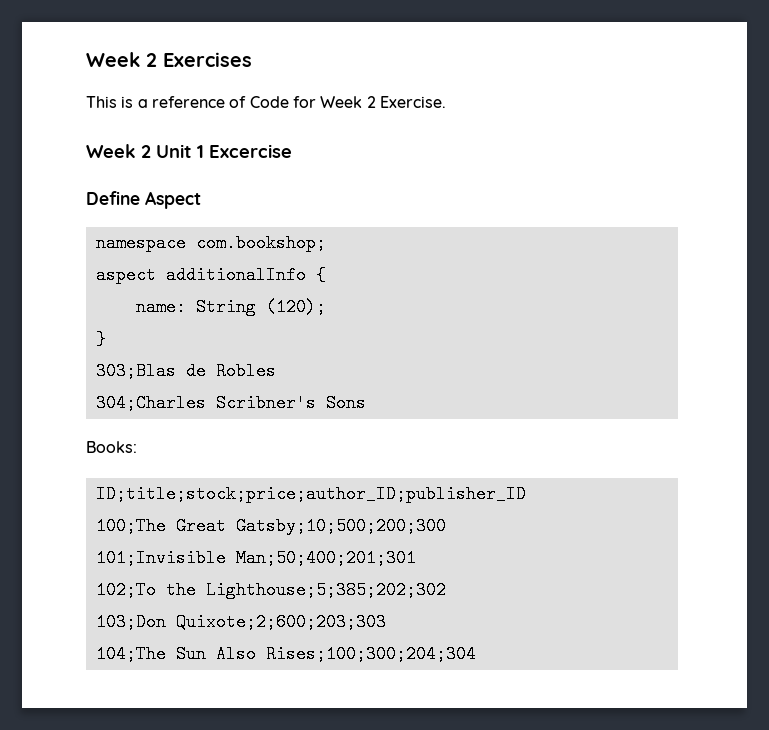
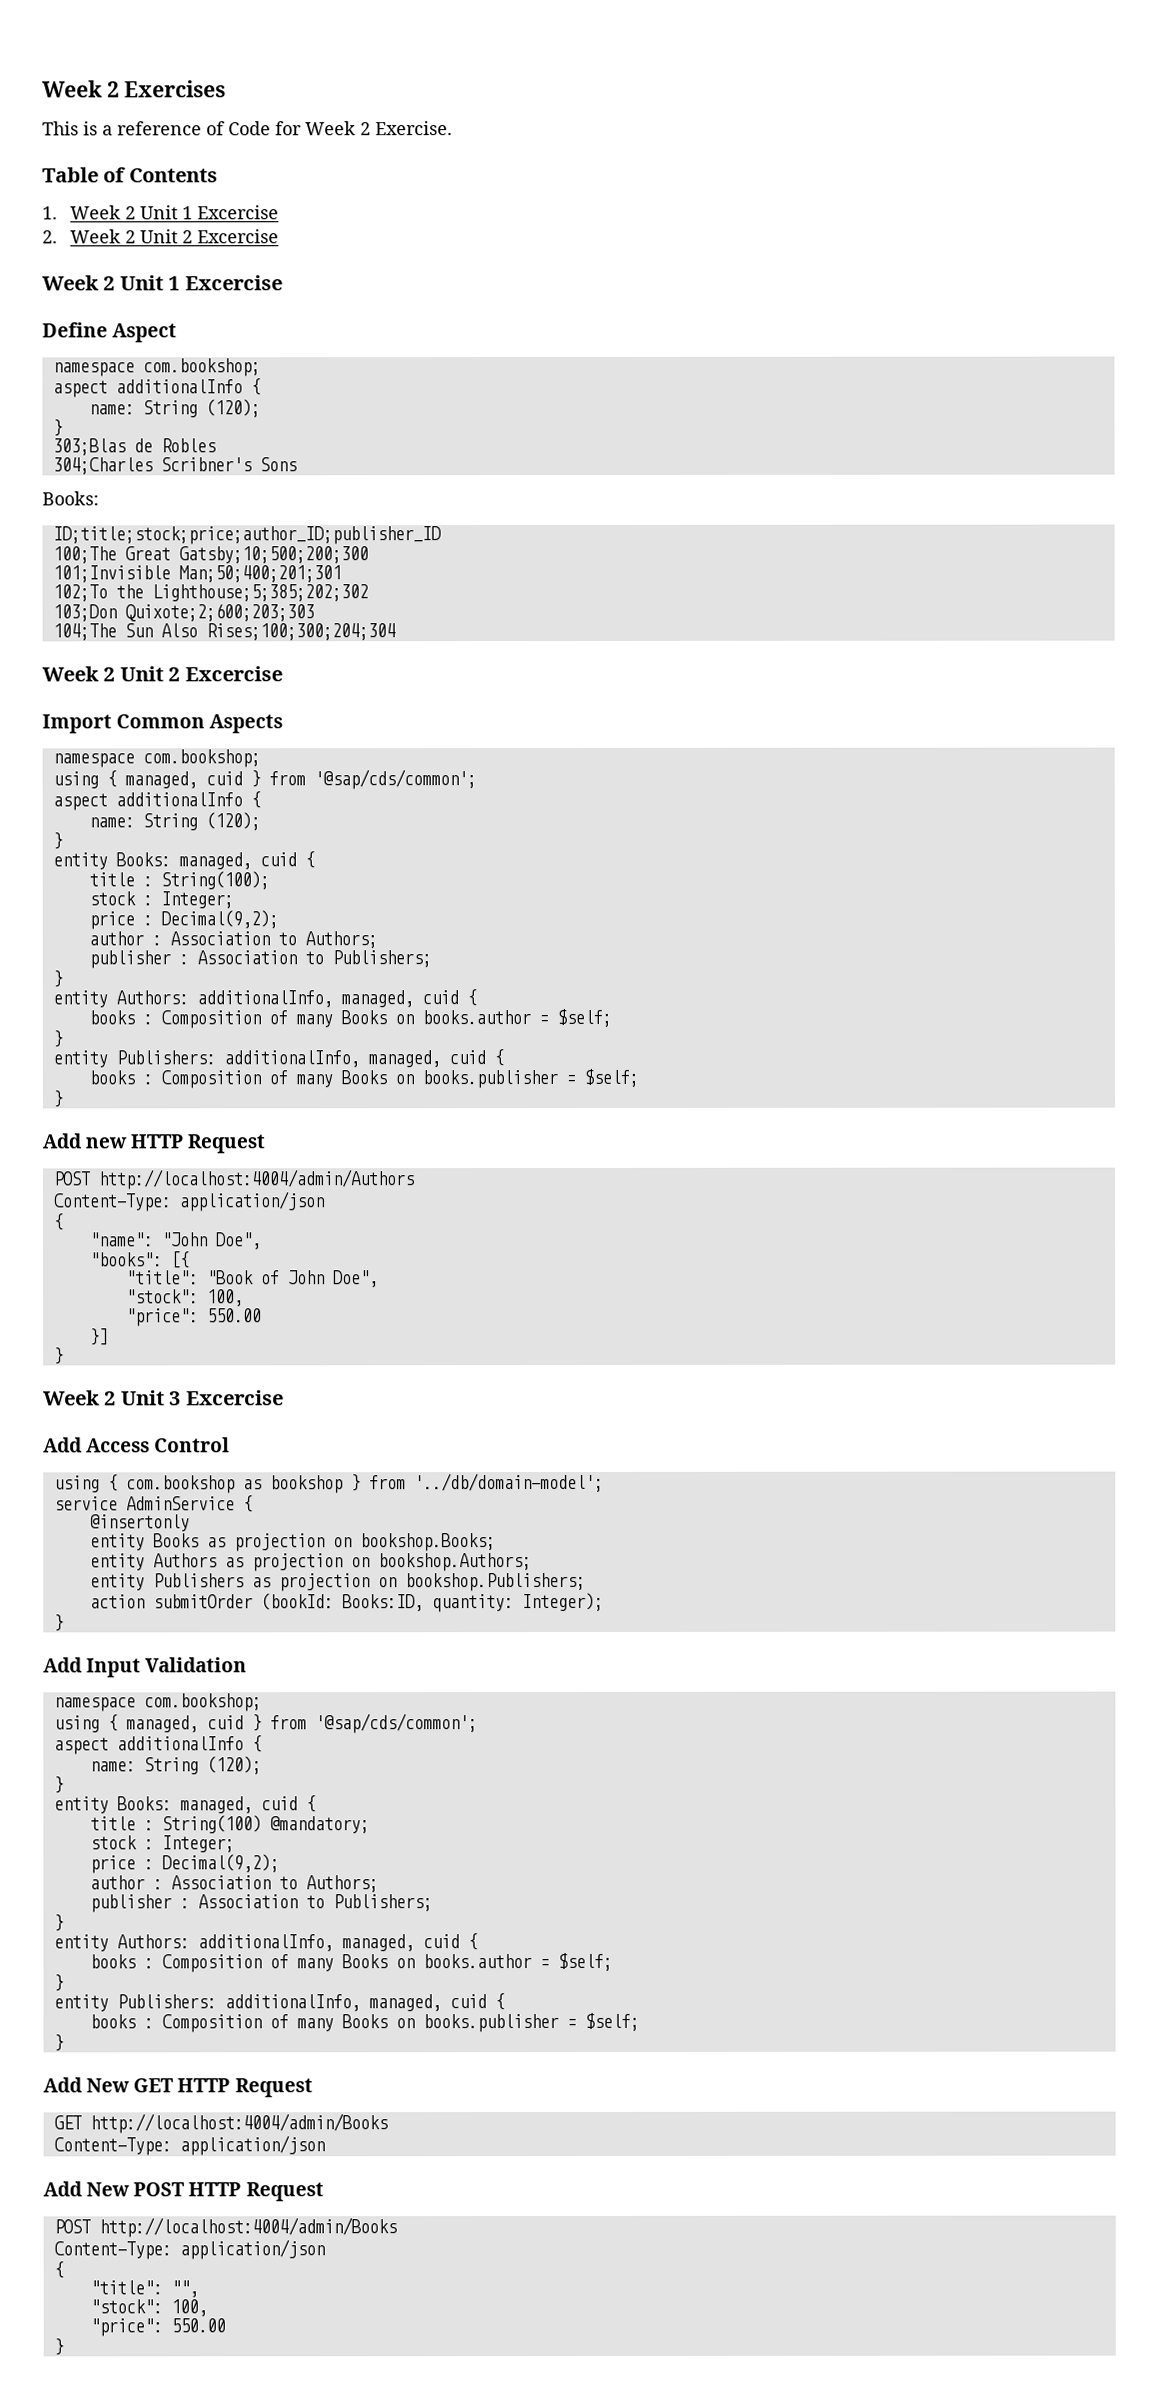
(446, 102) none -> [42,167,218,183] [42,205,280,220] [42,229,280,244] // Table of Contents // 1. Week 2 Unit 1 Excercise // 2. Week 2 Unit 2 Excercise
(476, 654) none -> [42,666,283,682] [42,714,284,734] [52,749,261,768] [52,769,477,790] [52,791,261,811] [88,812,261,831] [52,832,63,850] [52,851,315,870] [88,871,270,890] [88,891,234,909] [88,910,279,930] [88,931,378,949] [88,950,432,969] [52,970,63,988] [52,989,477,1008] [88,1008,612,1029] [52,1030,63,1048] [52,1049,504,1068] [88,1068,639,1089] [52,1090,63,1108] [42,1133,266,1154] [52,1169,414,1190] [52,1191,325,1212] [53,1213,64,1231] [89,1232,262,1250] [89,1251,190,1269] [125,1270,379,1288] [125,1289,244,1307] [125,1308,262,1327] [89,1328,109,1346] [53,1347,64,1365] [43,1390,284,1406] [43,1437,231,1453] [53,1472,604,1494] [53,1495,253,1513] [89,1514,190,1532] [89,1533,496,1552] [89,1553,532,1572] [89,1572,586,1592] [89,1592,604,1613] [53,1614,64,1632] [43,1657,248,1678] [53,1693,262,1712] [53,1713,478,1734] [53,1735,262,1755] [89,1756,262,1775] [53,1776,64,1794] [53,1795,316,1814] [89,1815,370,1834] [89,1835,235,1853] [89,1854,280,1874] [89,1875,379,1893] [89,1894,433,1913] [53,1914,64,1932] [53,1933,478,1952] [89,1952,613,1973] [53,1974,64,1992] [53,1993,505,2012] [89,2012,640,2033] [53,2034,64,2052] [43,2077,313,2098] [53,2113,388,2134] [53,2135,325,2156] [43,2181,324,2202] [53,2217,397,2238] [53,2239,325,2260] [53,2261,64,2279] [89,2280,199,2298] [89,2299,208,2317] [89,2318,226,2337] [53,2338,64,2356] // Week 2 Unit 2 Excercise // Import Common Aspects // namespace com.bookshop; // using { managed, cuid } from '@sap/cds/common'; // aspect additionalInfo { // name: String (120); // } // entity Books: managed, cuid { // title : String(100); // stock : Integer; // price : Decimal(9,2); // author : Association to Authors; // publisher : Association to Publishers; // } // entity Authors: additionalInfo, managed, cuid { // books : Composition of many Books on books.author = $self; // } // entity Publishers: additionalInfo, managed, cuid { // books : Composition of many Books on books.publisher = $self; // } // Add new HTTP Request // POST http://localhost:4004/admin/Authors // Content-Type: application/json // { // "name": "John Doe", // "books": [{ // "title": "Book of John Doe", // "stock": 100, // "price": 550.00 // }] // } // Week 2 Unit 3 Excercise // Add Access Control // using { com.bookshop as bookshop } from '../db/domain-model'; // service AdminService { // @insertonly // entity Books as projection on bookshop.Books; // entity Authors as projection on bookshop.Authors; // entity Publishers as projection on bookshop.Publishers; // action submitOrder (bookId: Books:ID, quantity: Integer); // } // Add Input Validation // namespace com.bookshop; // using { managed, cuid } from '@sap/cds/common'; // aspect additionalInfo { // name: String (120); // } // entity Books: managed, cuid { // title : String(100) @mandatory; // stock : Integer; // price : Decimal(9,2); // author : Association to Authors; // publisher : Association to Publishers; // } // entity Authors: additionalInfo, managed, cuid { // books : Composition of many Books on books.author = $self; // } // entity Publishers: additionalInfo, managed, cuid { // books : Composition of many Books on books.publisher = $self; // } // Add New GET HTTP Request // GET http://localhost:4004/admin/Books // Content-Type: application/json // Add New POST HTTP Request // POST http://localhost:4004/admin/Books // Content-Type: application/json // { // "title": "", // "stock": 100, // "price": 550.00 // }

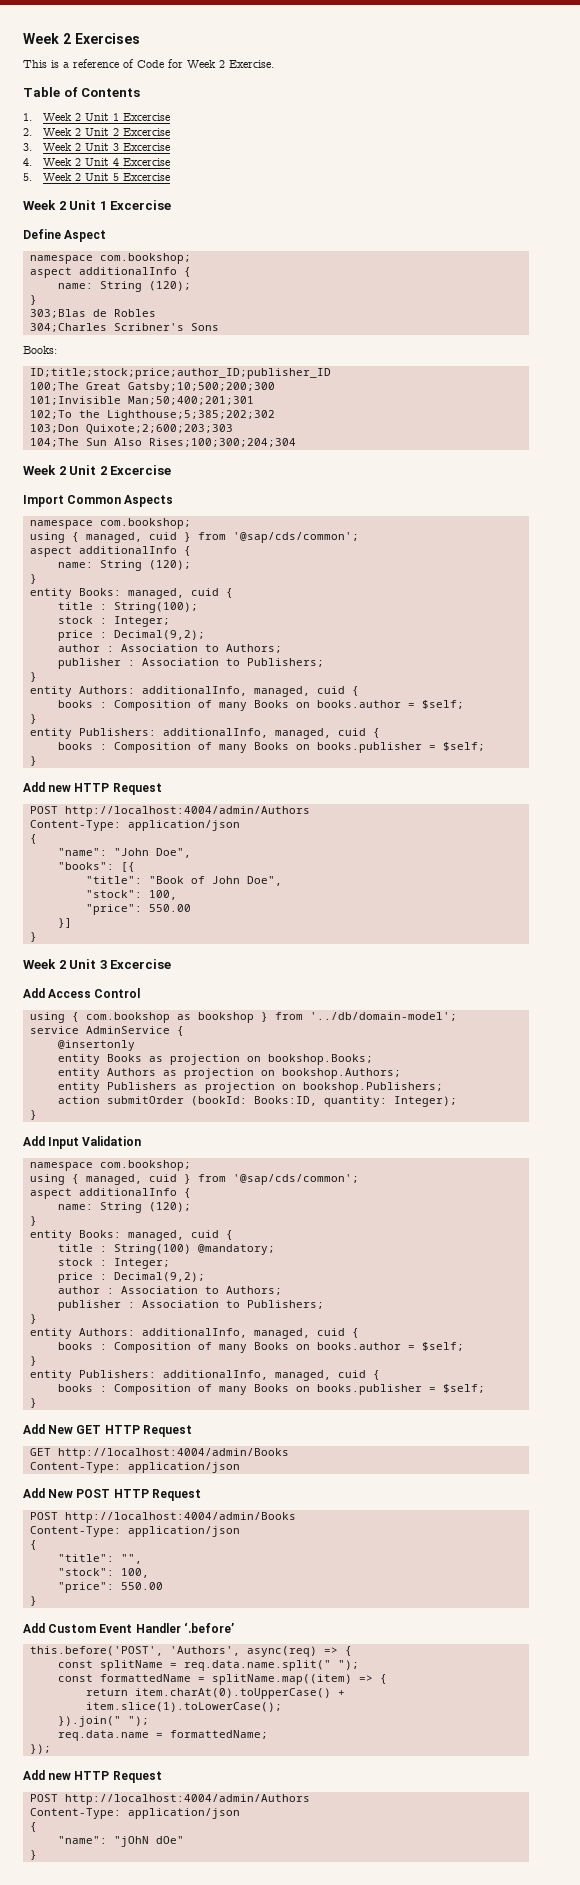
(280, 236) none -> [23,143,170,151] [23,158,170,166] [23,173,170,181] // 3. Week 2 Unit 3 Excercise // 4. Week 2 Unit 4 Excercise // 5. Week 2 Unit 5 Excercise
(64, 2347) none -> [23,1622,234,1633] [29,1646,352,1657] [57,1660,359,1671] [57,1674,387,1685] [85,1688,345,1699] [85,1702,282,1712] [57,1716,149,1727] [57,1730,268,1741] [29,1744,51,1754] [23,1770,162,1783] [29,1794,310,1805] [29,1808,240,1819] [29,1822,37,1832] [57,1836,184,1847] [29,1850,37,1860] // Add Custom Event Handler ‘.before’ // this.before('POST', 'Authors', async(req) => { // const splitName = req.data.name.split(" "); // const formattedName = splitName.map((item) => { // return item.charAt(0).toUpperCase() + item.slice(1).toLowerCase(); // }).join(" "); // req.data.name = formattedName; // }); // Add new HTTP Request // POST http://localhost:4004/admin/Authors // Content-Type: application/json // { // "name": "jOhN dOe" // }

